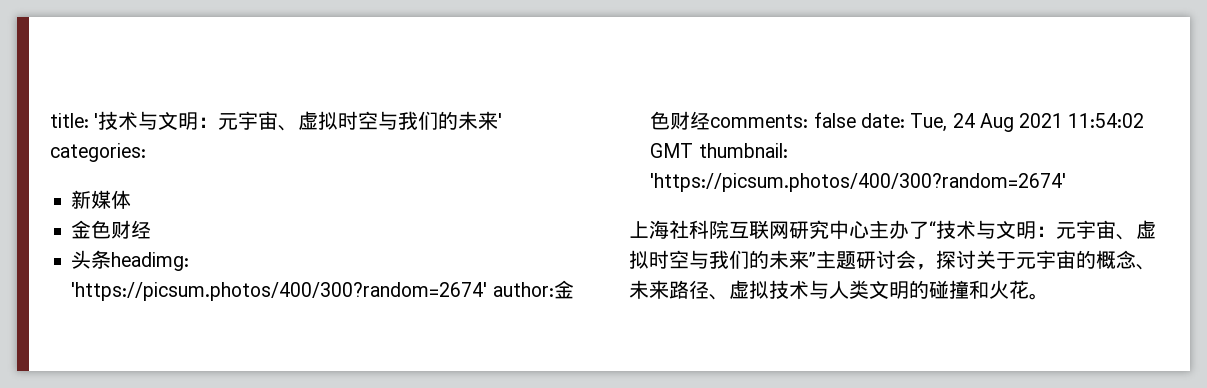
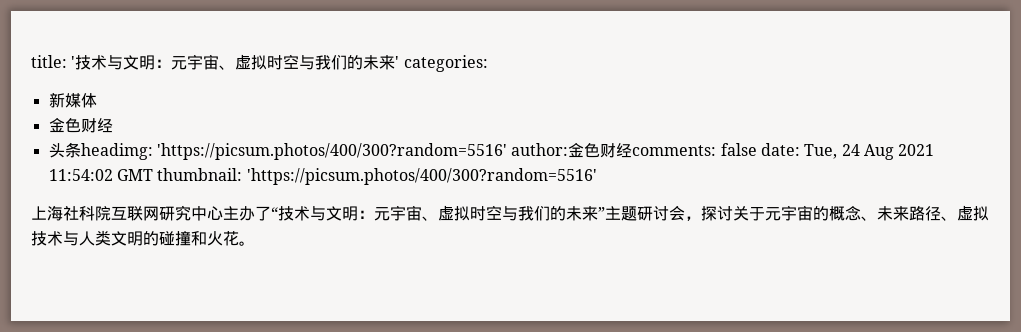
[71,282,488,301] 'https://picsum.photos/400/300?random=2674' -> [156,143,507,160] 'https://picsum.photos/400/300?random=5516'
[650,173,1067,192] 'https://picsum.photos/400/300?random=2674' -> [246,168,597,185] 'https://picsum.photos/400/300?random=5516'

